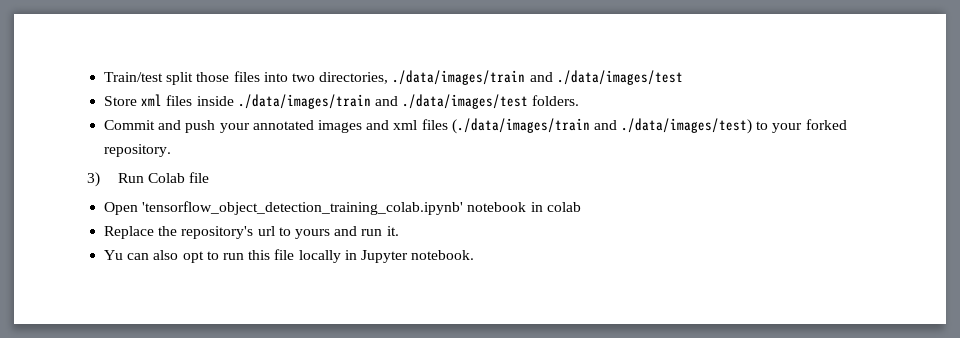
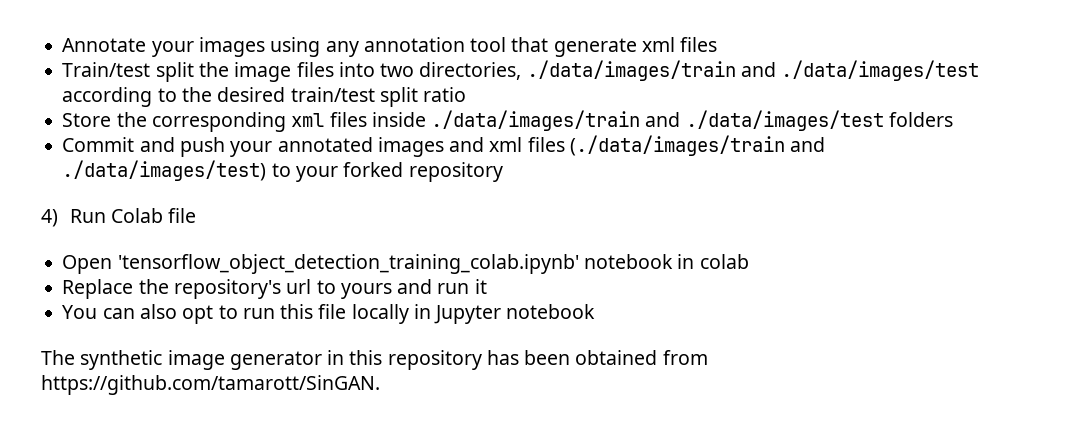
[104,72,230,85] Train/test split those -> [62,37,718,57] [62,62,292,82] Annotate your images using any annotation tool that generate xml files // Train/test split the image
(683, 77) none -> [62,87,467,107] according to the desired train/test split ratio
(138, 101) none -> [116,112,286,132] the corresponding
[532,95,580,106] folders. -> [888,112,953,127] folders
[104,144,172,157] [87,172,100,187] repository. // 3) -> [408,162,503,182] [41,209,58,227] repository // 4)
[386,226,399,236] [104,250,124,260] it. // Yu -> [474,279,487,294] [62,305,98,319] it // You
[411,250,475,260] notebook. -> [506,304,596,319] [41,350,708,370] [41,375,380,395] notebook // The synthetic image generator in this repository has been obtained from https://github.com/tamarott/SinGAN.

